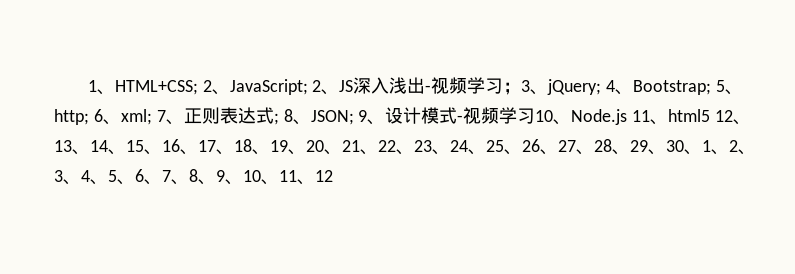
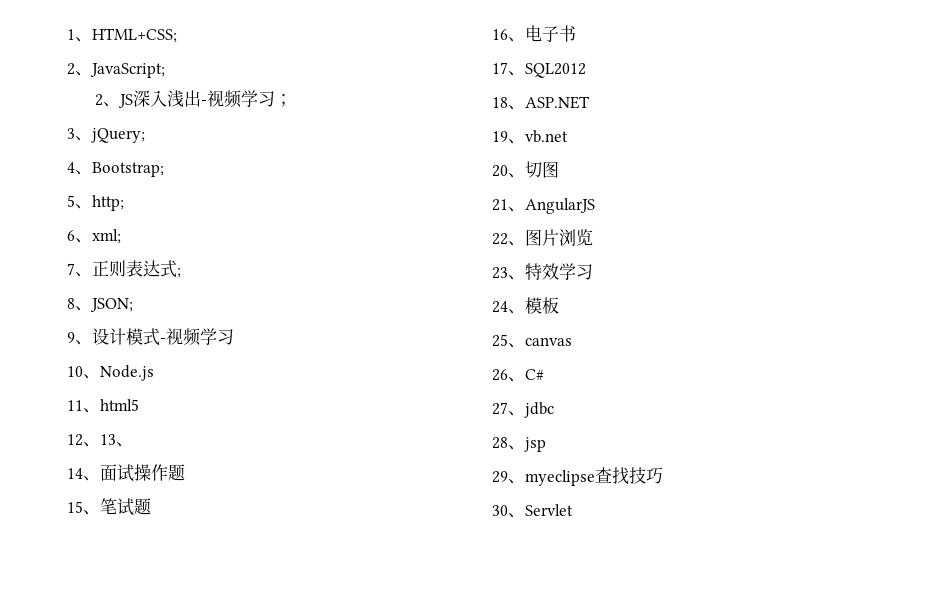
(198, 87) none -> (177, 35) //
(308, 87) none -> (165, 70) //
(522, 88) none -> (293, 100) //
(602, 87) none -> (145, 135) //
(712, 87) none -> (164, 169) //
(89, 117) none -> (124, 203) //
(152, 117) none -> (121, 236) //
(279, 119) none -> (181, 273) //
(354, 117) none -> (133, 305) //
(536, 116) none -> (234, 337) //
(628, 117) none -> (154, 373) //
(711, 115) none -> (139, 405) //
[90,139,756,155] [54,169,333,185] 14、15、16、17、18、19、20、21、22、23、24、25、26、27、28、29、30、1、2、3、4、5、6、7、8、9、10、11、12 -> [67,464,185,482] [67,498,151,516] [492,25,576,42] [492,62,586,78] [492,96,590,110] [492,130,568,144] [492,161,559,178] [492,198,595,214] [492,229,593,246] [492,263,593,281] [492,297,559,314] [492,334,572,348] [492,369,544,382] [492,402,554,418] [492,437,546,452] [492,467,663,486] [492,504,573,518] // 14、面试操作题 // 15、笔试题 // 16、电子书 // 17、SQL2012 // 18、ASP.NET // 19、vb.net // 20、切图 // 21、AngularJS // 22、图片浏览 // 23、特效学习 // 24、模板 // 25、canvas // 26、C# // 27、jdbc // 28、jsp // 29、myeclipse查找技巧 // 30、Servlet

